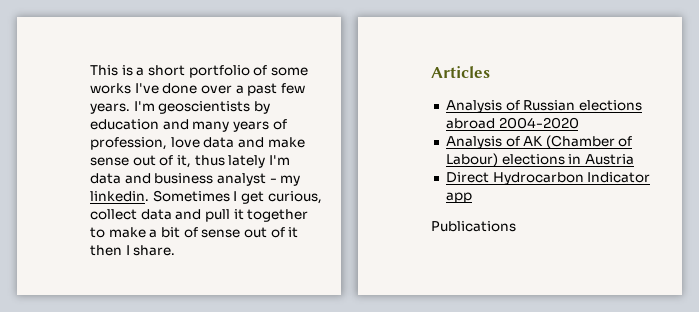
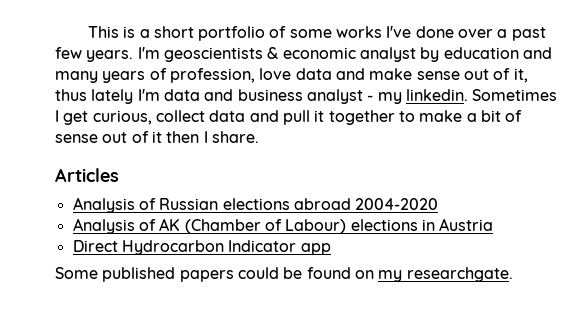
(251, 107) none -> [267,47,416,62] & economic analyst
[431,221,516,232] Publications -> [55,267,513,282] Some published papers could be found on my researchgate.

